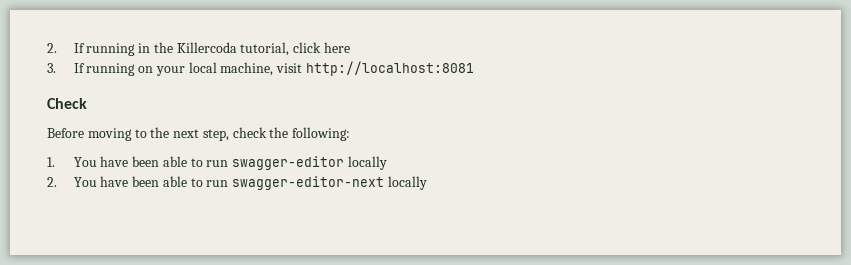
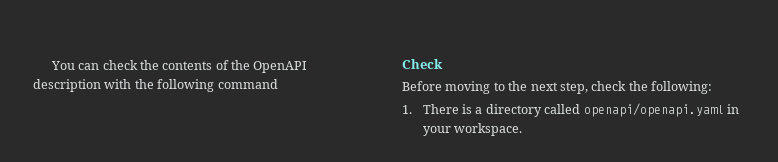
[47,42,350,56] [47,61,474,76] 2. If running in the Killercoda tutorial, click here // 3. If running on your local machine, visit http://localhost:8081 -> [50,60,308,73] [33,79,278,92] You can check the contents of the OpenAPI description with the following command
[73,156,387,170] [47,176,427,190] You have been able to run swagger-editor locally // 2. You have been able to run swagger-editor-next locally -> [422,103,739,117] [422,123,523,136] There is a directory called openapi/openapi.yaml in your workspace.

